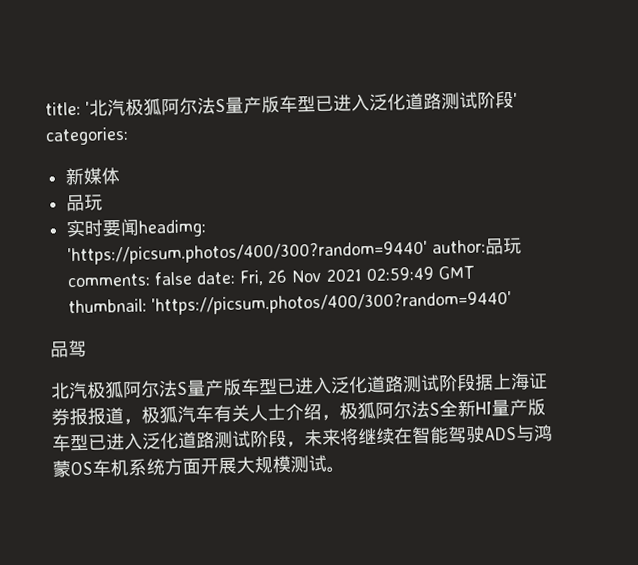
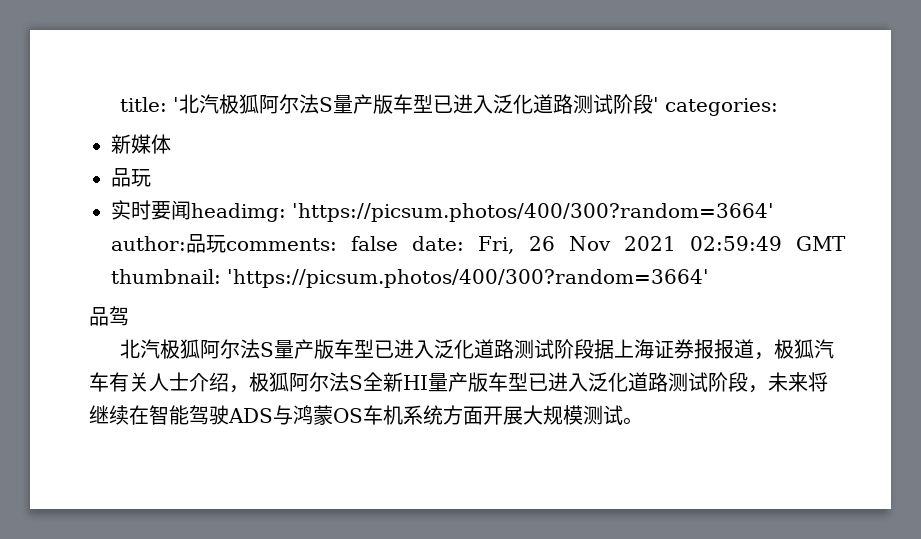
[67,240,429,266] 'https://picsum.photos/400/300?random=9440' -> [292,203,774,222] 'https://picsum.photos/400/300?random=3664'
[151,291,513,316] 'https://picsum.photos/400/300?random=9440' -> [227,269,709,288] 'https://picsum.photos/400/300?random=3664'

